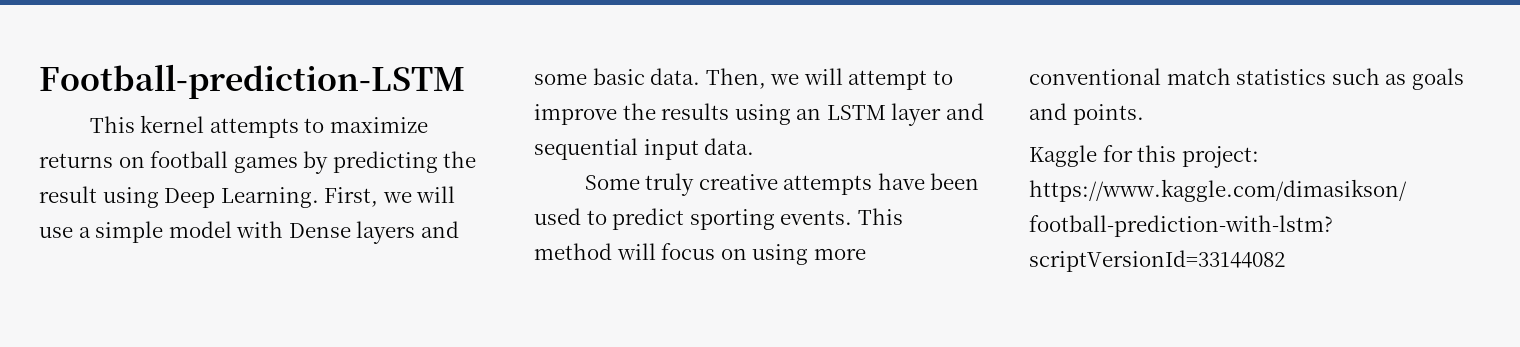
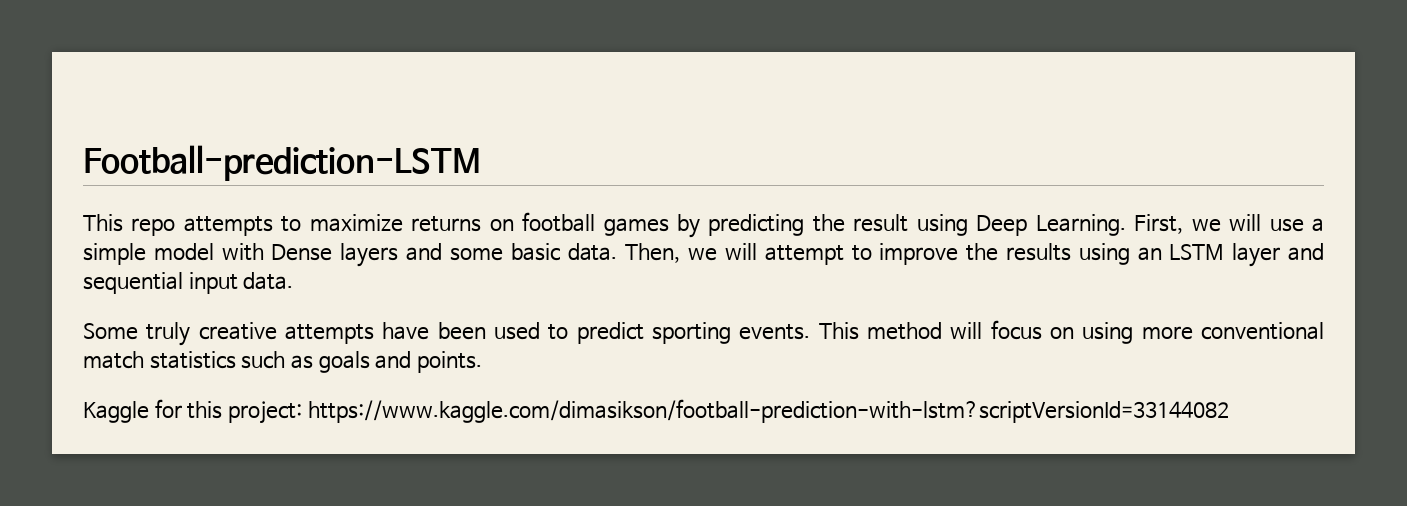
[140,115,205,133] kernel -> [131,218,176,236] repo

